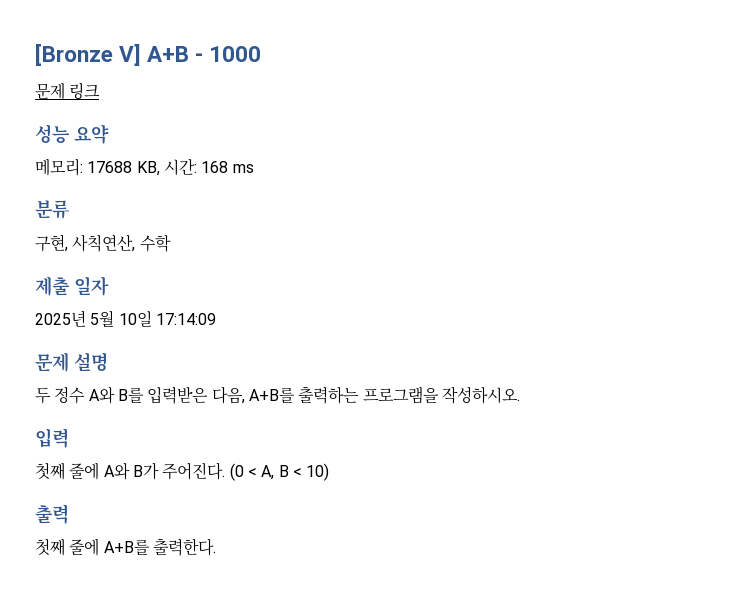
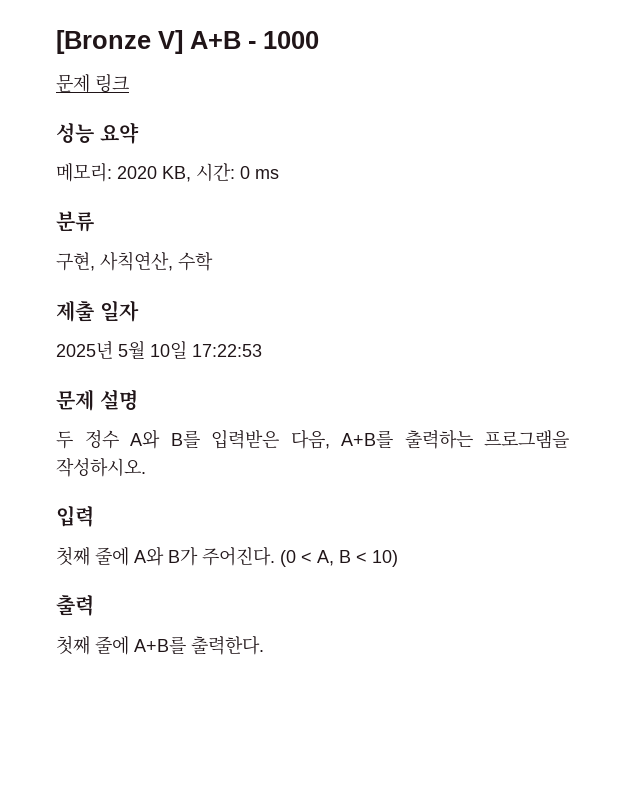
[87,161,133,173] 17688 -> [117,166,157,179] 2020
[201,161,229,173] 168 -> [240,166,250,179] 0
[155,313,216,325] 17:14:09 -> [192,344,262,357] 17:22:53

